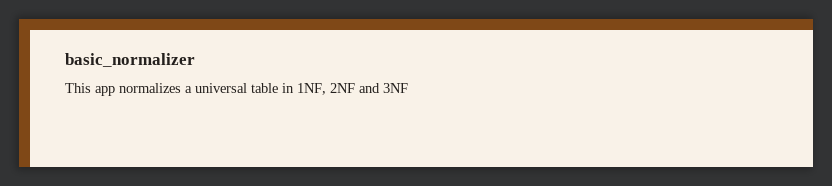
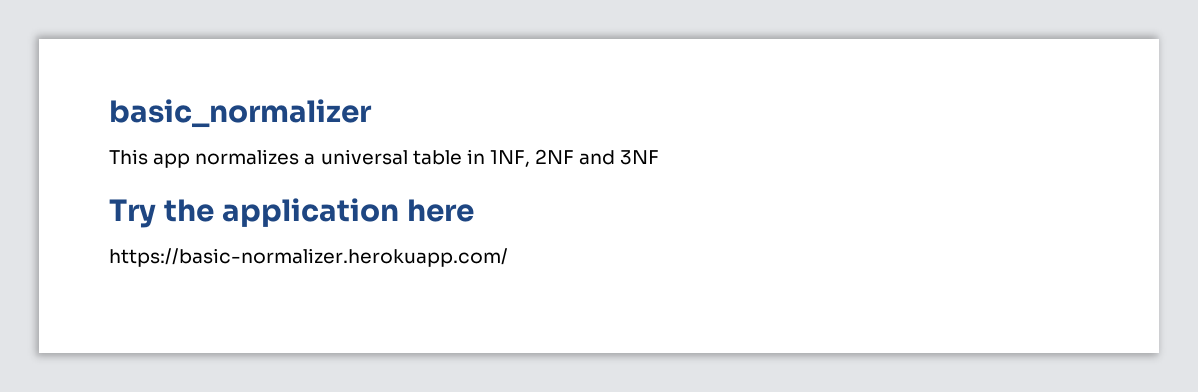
(408, 88) none -> [109,198,474,228] [109,248,508,267] // Try the application here // https://basic-normalizer.herokuapp.com/

